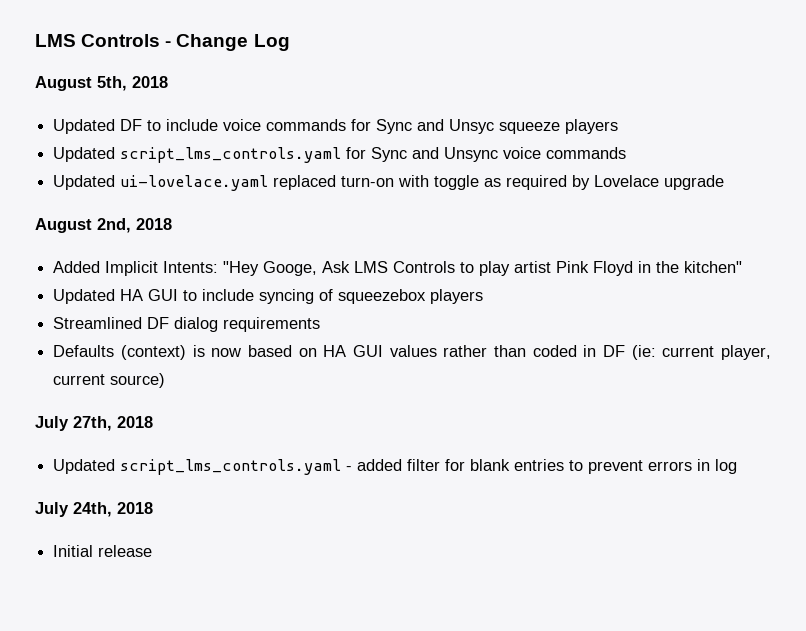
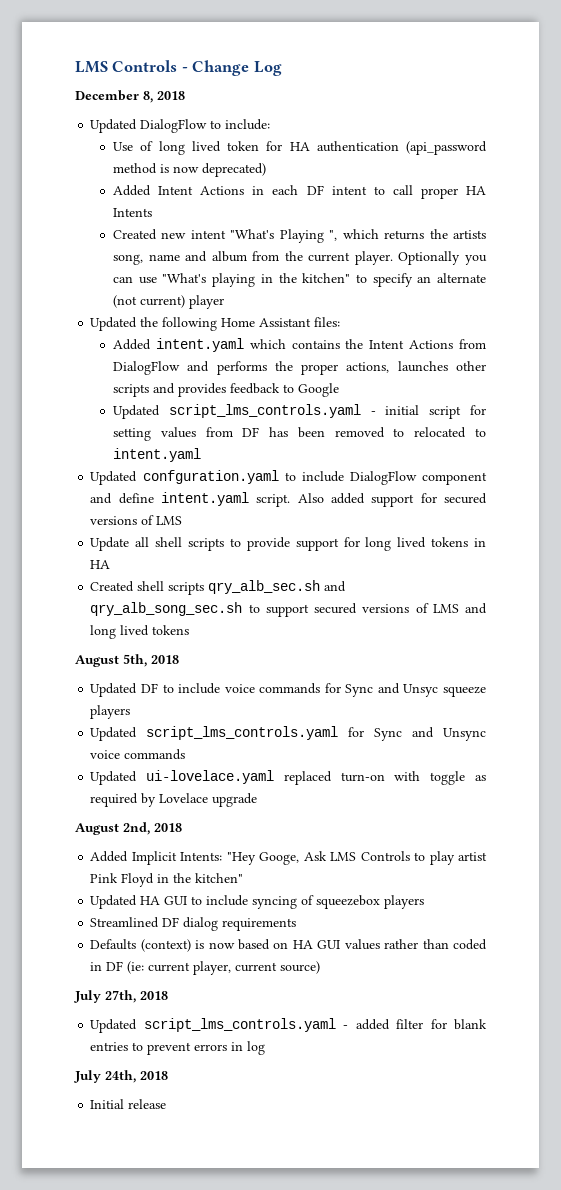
(290, 42) none -> [75,90,185,103] [90,119,271,133] [113,141,487,155] [113,163,267,177] [113,185,487,199] [113,208,153,217] [113,229,486,243] [113,251,488,265] [113,273,486,287] [113,295,225,309] [90,317,341,331] [113,338,486,352] [113,361,487,375] [113,383,340,397] [113,404,486,419] [113,427,487,441] [113,448,202,462] [90,470,487,485] [90,492,487,507] [90,515,183,525] [90,537,486,551] [90,560,111,569] [90,580,347,595] [90,602,488,617] [90,625,190,639] // December 8, 2018 // Updated DialogFlow to include: // Use of long lived token for HA authentication (api_password method is now deprecated) // Added Intent Actions in each DF intent to call proper HA Intents // Created new intent "What's Playing ", which returns the artists song, name and album from the current player. Optionally you can use "What's playing in the kitchen" to specify an alternate (not current) player // Updated the following Home Assistant files: // Added intent.yaml which contains the Intent Actions from DialogFlow and performs the proper actions, launches other scripts and provides feedback to Google // Updated script_lms_controls.yaml - initial script for setting values from DF has been removed to relocated to intent.yaml // Updated confguration.yaml to include DialogFlow component and define intent.yaml script. Also added support for secured versions of LMS // Update all shell scripts to provide support for long lived tokens in HA // Created shell scripts qry_alb_sec.sh and qry_alb_song_sec.sh to support secured versions of LMS and long lived tokens

